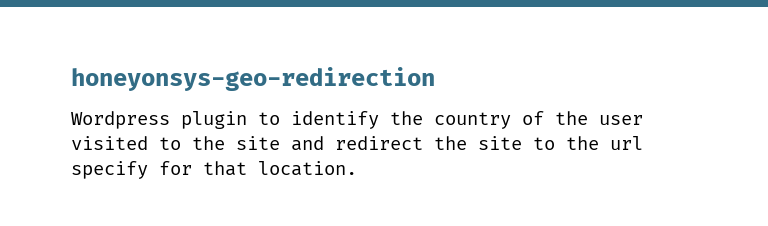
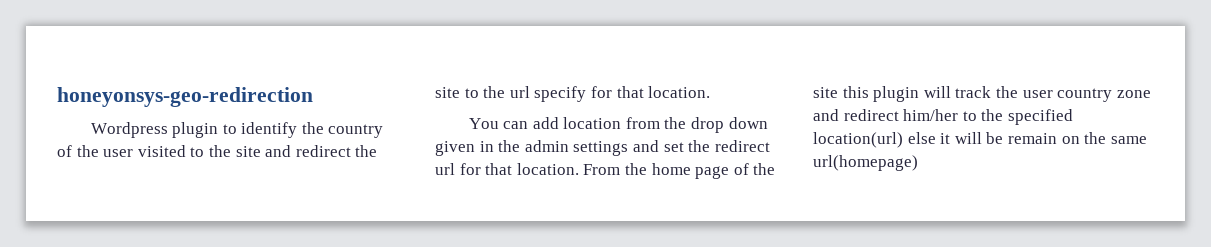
(357, 168) none -> [468,117,768,133] [435,140,770,156] [435,163,776,179] [813,86,1151,102] [813,109,1073,125] [813,132,1147,148] [813,155,918,171] // You can add location from the drop down given in the admin settings and set the redirect url for that location. From the home page of the site this plugin will track the user country zone and redirect him/her to the specified location(url) else it will be remain on the same url(homepage)

